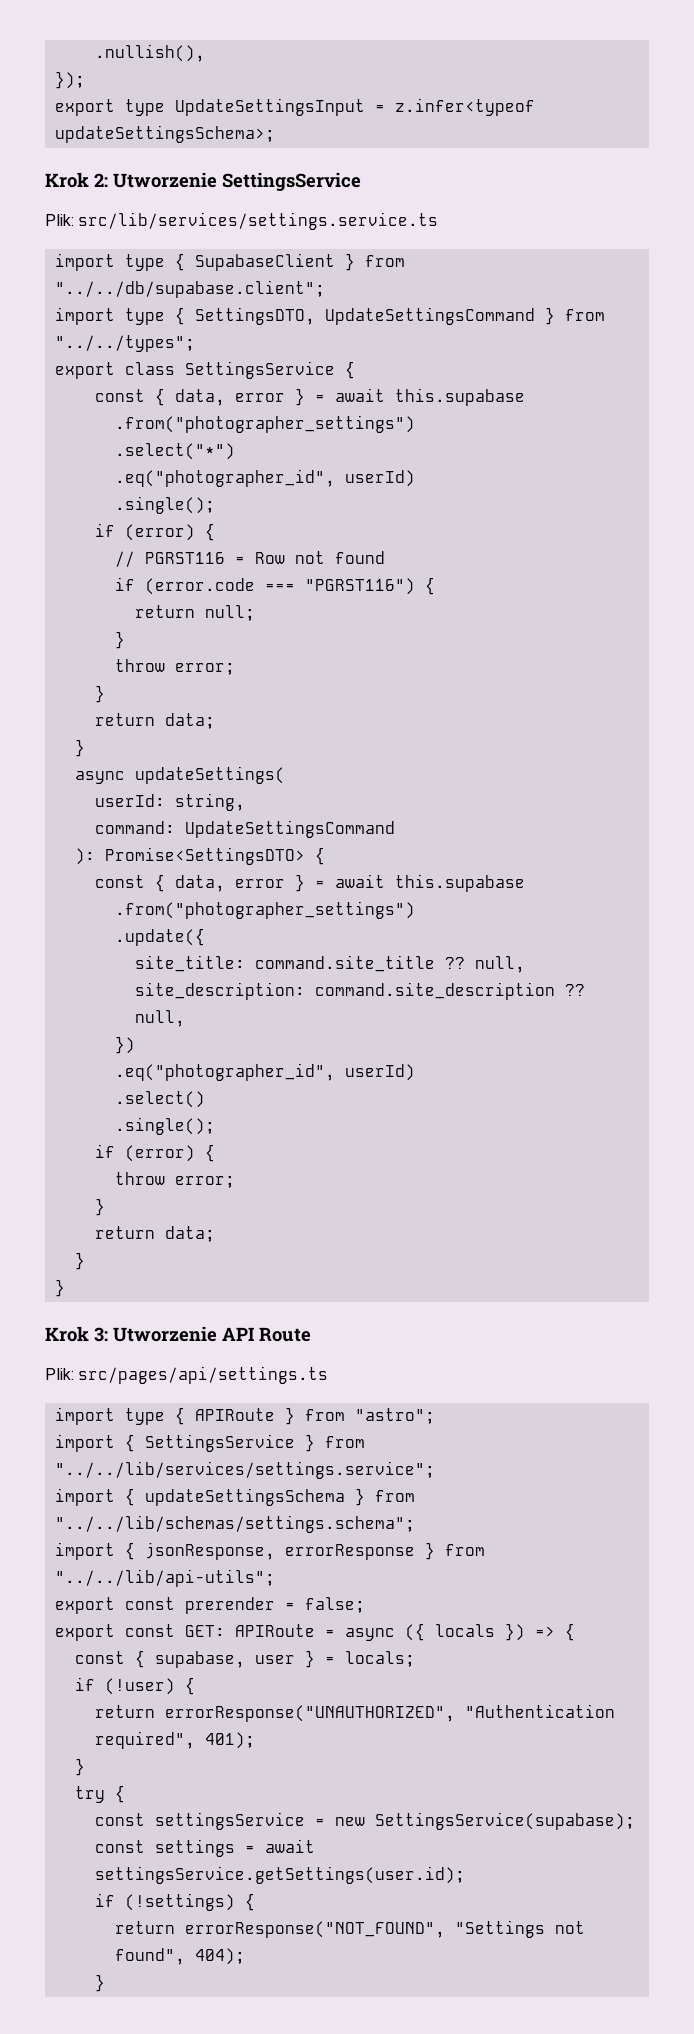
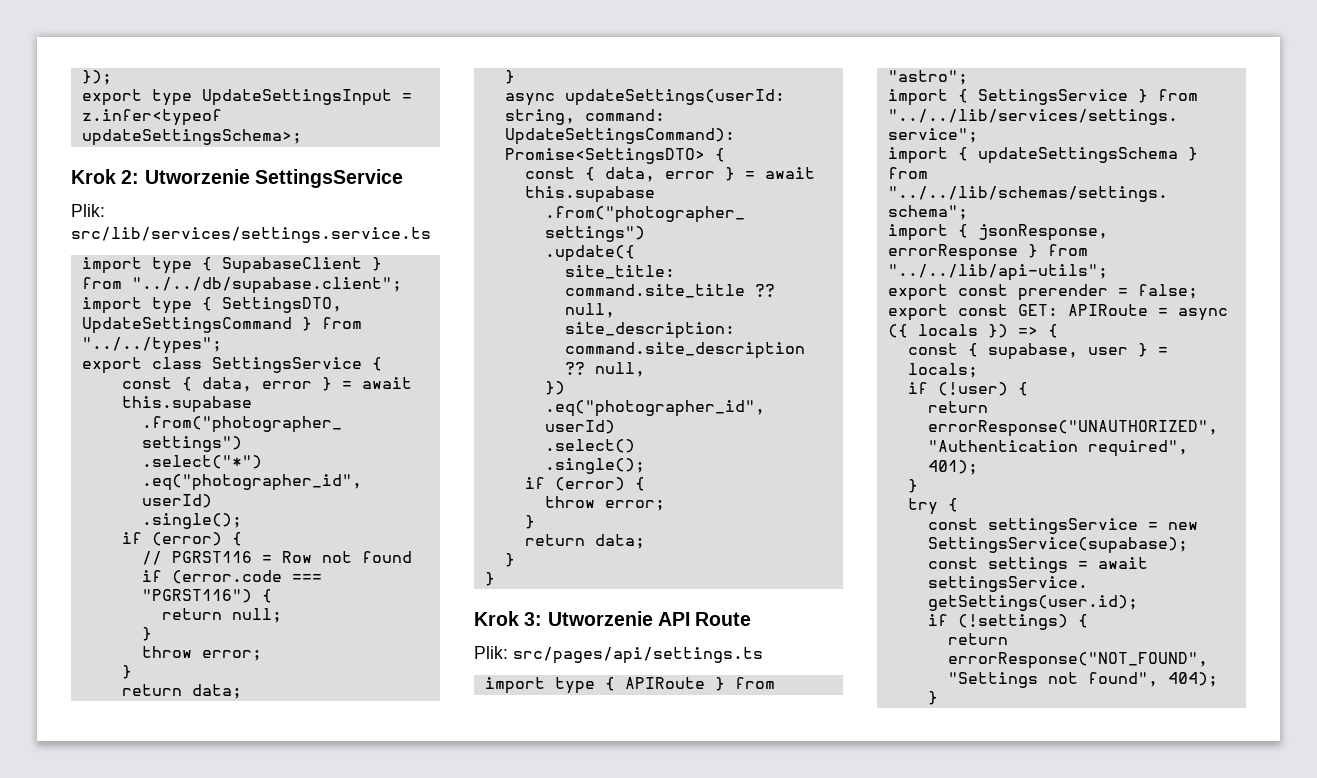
[94,44,205,62] .nullish(), // -> (81, 77) none
[134,766,285,784] [94,794,165,807] updateSettings( // userId: -> [564,89,785,106] updateSettings(userId:
[94,820,395,838] [74,848,95,865] // command: UpdateSettingsCommand // ): -> [584,109,665,121] [504,128,735,145] command: UpdateSettingsCommand):

